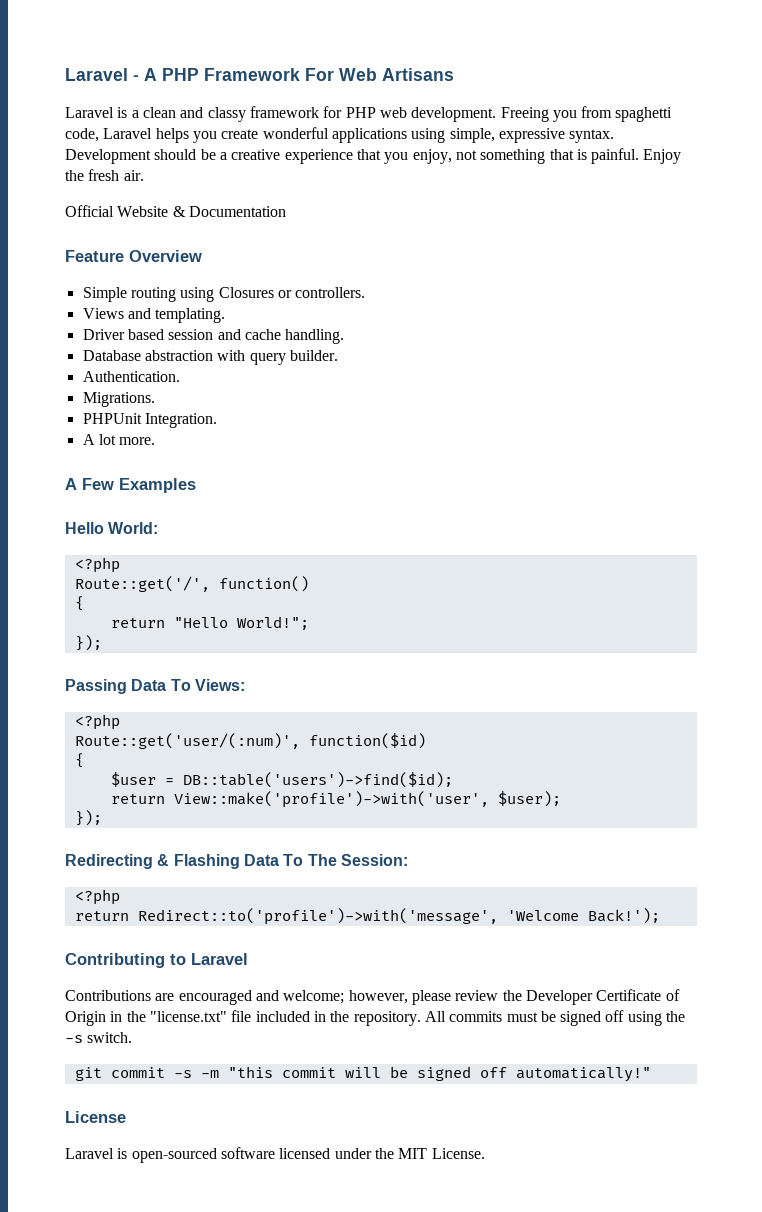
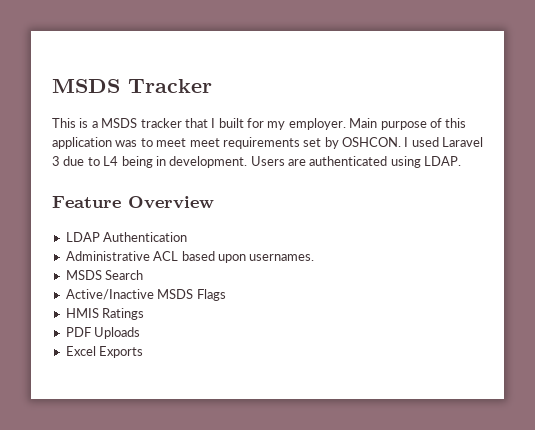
[65,68,454,81] [65,106,673,122] [65,127,615,143] [65,148,682,164] [65,169,144,181] [65,205,286,217] [65,250,202,262] [82,287,366,302] [82,308,226,323] [82,329,345,344] [82,350,338,365] [82,371,180,382] [82,392,155,407] [82,413,217,428] [82,434,156,445] [65,478,196,493] [65,522,159,534] [74,557,120,573] [74,576,309,592] [74,596,84,611] [110,616,309,630] [74,635,102,651] [65,679,245,694] [74,714,120,730] [74,733,426,749] [74,753,84,768] [110,772,453,788] [110,791,561,808] [74,810,102,826] [65,854,408,869] [74,889,120,905] [74,908,660,925] [65,953,248,968] [65,989,680,1005] [65,1010,686,1026] [65,1032,133,1043] [74,1066,651,1082] [65,1111,126,1123] [65,1147,485,1163] Laravel - A PHP Framework For Web Artisans // Laravel is a clean and classy framework for PHP web development. Freeing you from spaghetti code, Laravel helps you create wonderful applications using simple, expressive syntax. Development should be a creative experience that you enjoy, not something that is painful. Enjoy the fresh air. // Official Website & Documentation // Feature Overview // Simple routing using Closures or controllers. // Views and templating. // Driver based session and cache handling. // Database abstraction with query builder. // Authentication. // Migrations. // PHPUnit Integration. // A lot more. // A Few Examples // Hello World: // <?php // Route::get('/', function() // { // return "Hello World!"; // }); // Passing Data To Views: // <?php // Route::get('user/(:num)', function($id) // { // $user = DB::table('users')->find($id); // return View::make('profile')->with('user', $user); // }); // Redirecting & Flashing Data To The Session: // <?php // return Redirect::to('profile')->with('message', 'Welcome Back!'); // Contributing to Laravel // Contributions are encouraged and welcome; however, please review the Developer Certificate of Origin in the "license.txt" file included in the repository. All commits must be signed off using the -s switch. // git commit -s -m "this commit will be signed off automatically!" // License // Laravel is open-sourced software licensed under the MIT License. -> [52,79,212,93] [52,118,467,130] [52,137,484,149] [52,156,462,168] [52,196,214,209] [65,232,188,242] [65,251,315,263] [65,270,144,280] [65,289,226,301] [65,308,145,320] [65,327,141,339] [65,346,144,358] MSDS Tracker // This is a MSDS tracker that I built for my employer. Main purpose of this application was to meet meet requirements set by OSHCON. I used Laravel 3 due to L4 being in development. Users are authenticated using LDAP. // Feature Overview // LDAP Authentication // Administrative ACL based upon usernames. // MSDS Search // Active/Inactive MSDS Flags // HMIS Ratings // PDF Uploads // Excel Exports

